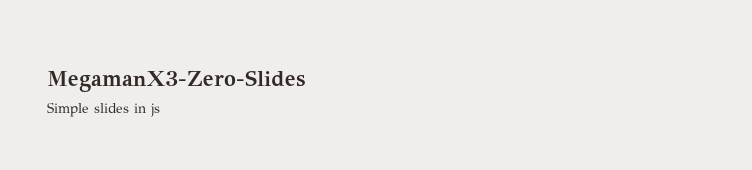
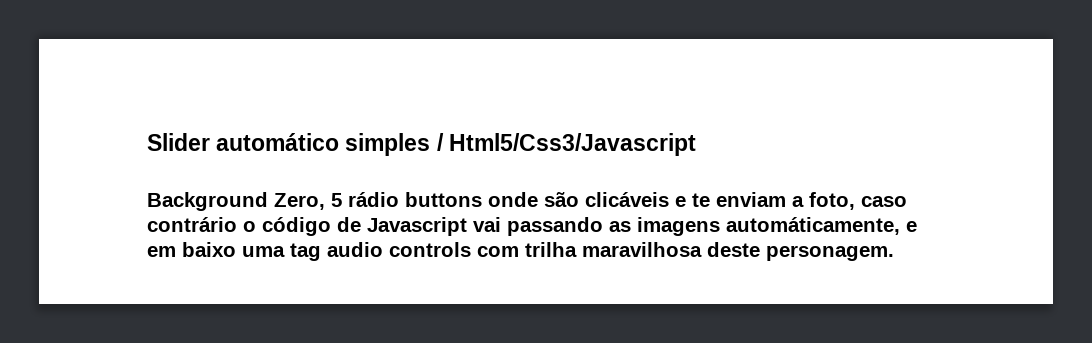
[47,70,305,92] [47,102,160,117] MegamanX3-Zero-Slides // Simple slides in js -> [147,133,696,156] [147,192,907,211] [147,217,917,236] [147,242,894,261] Slider automático simples / Html5/Css3/Javascript // Background Zero, 5 rádio buttons onde são clicáveis e te enviam a foto, caso contrário o código de Javascript vai passando as imagens automáticamente, e em baixo uma tag audio controls com trilha maravilhosa deste personagem.

